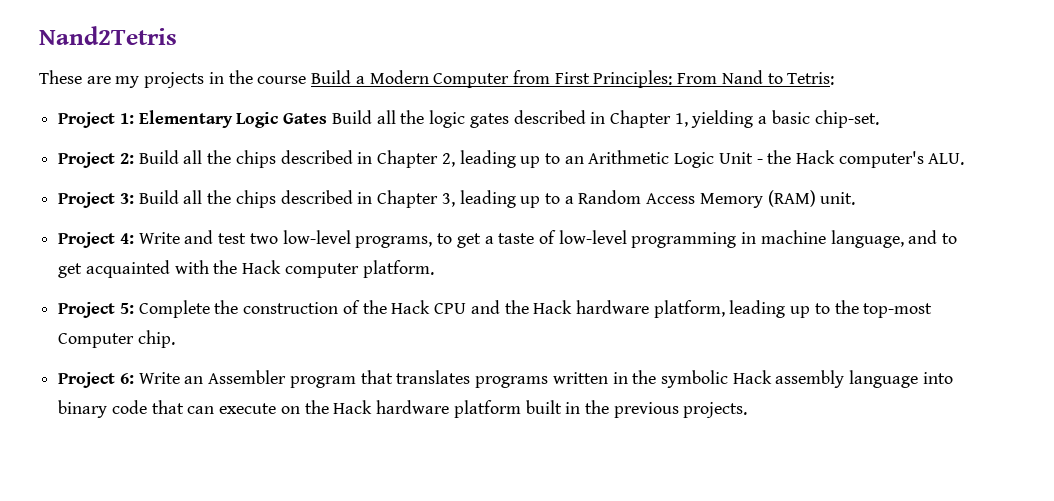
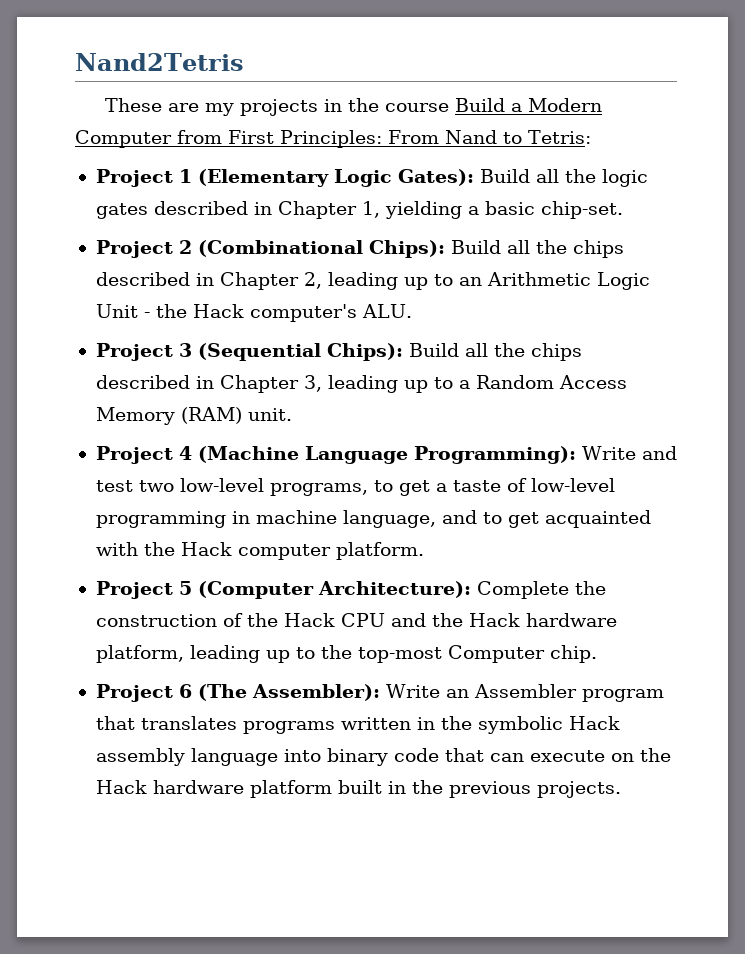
[119,110,328,128] 1: Elementary Logic Gates -> [178,169,474,187] 1 (Elementary Logic Gates):
[119,153,134,164] 2: -> [178,240,445,258] 2 (Combinational Chips):
[119,193,134,204] 3: -> [178,343,403,361] 3 (Sequential Chips):
[119,233,134,244] 4: -> [178,446,576,464] 4 (Machine Language Programming):
[119,303,134,314] 5: -> [178,581,471,599] 5 (Computer Architecture):
[119,373,134,384] 6: -> [178,684,380,701] 6 (The Assembler):

